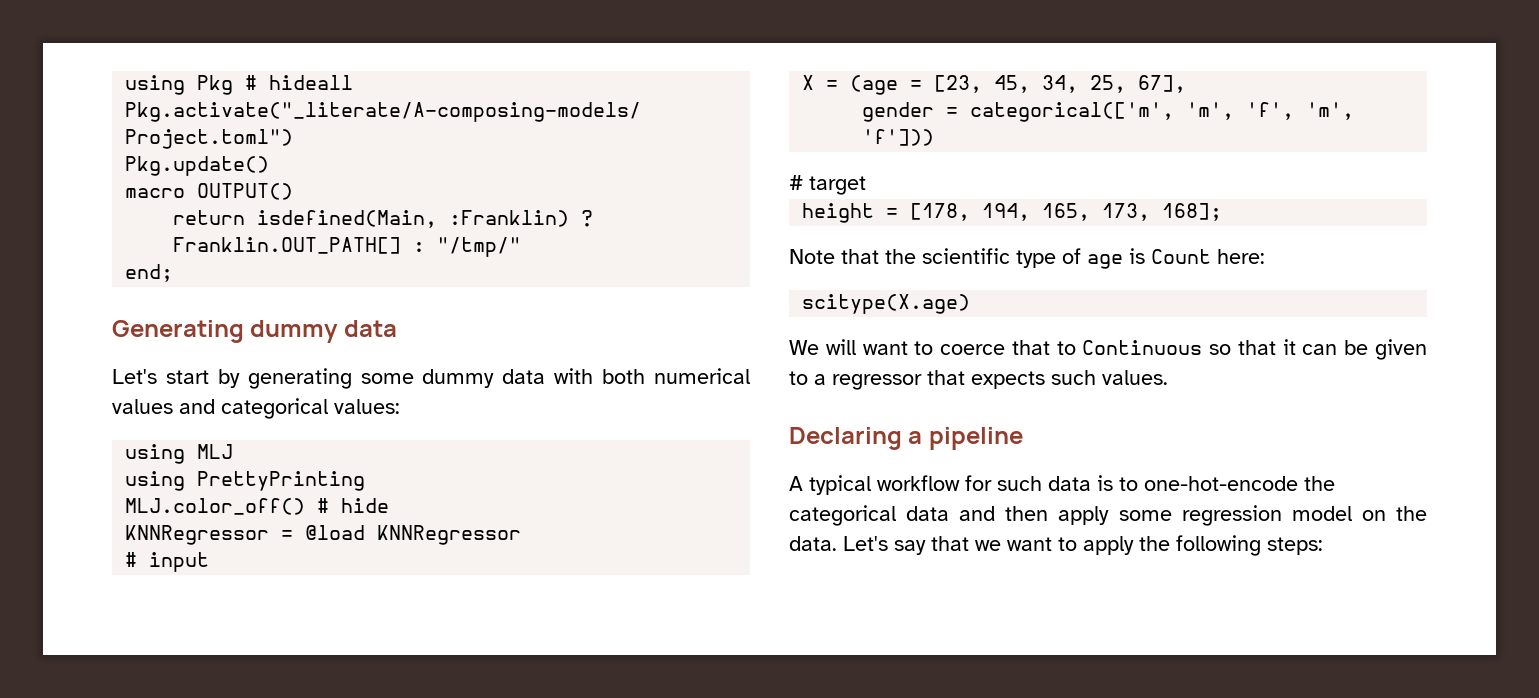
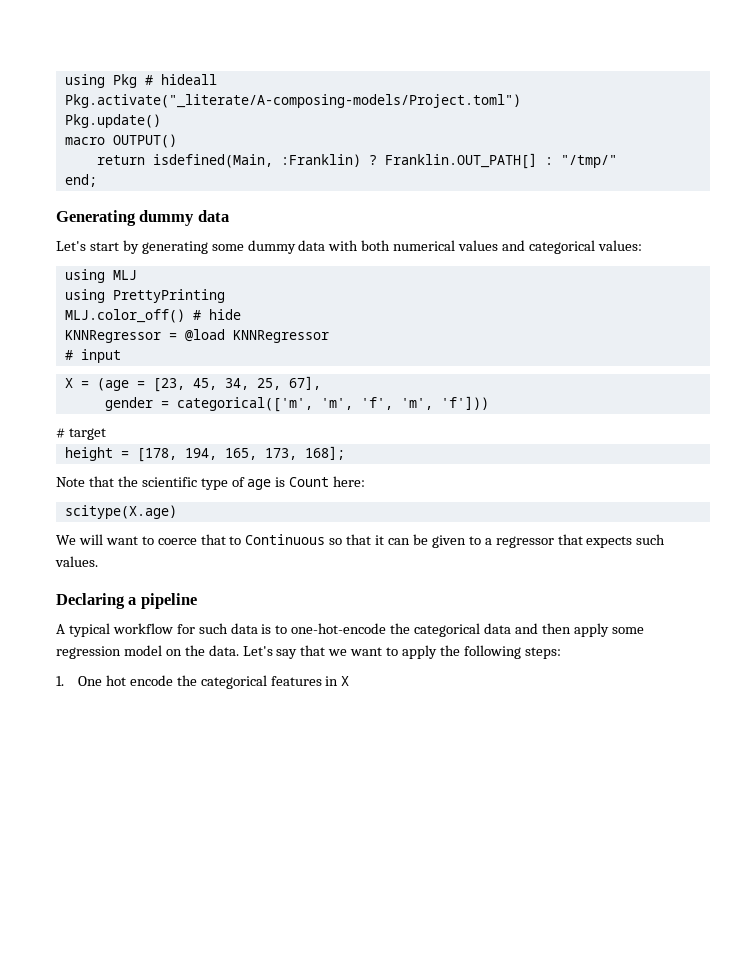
(1323, 546) none -> [56,675,350,689] // 1. One hot encode the categorical features in X

